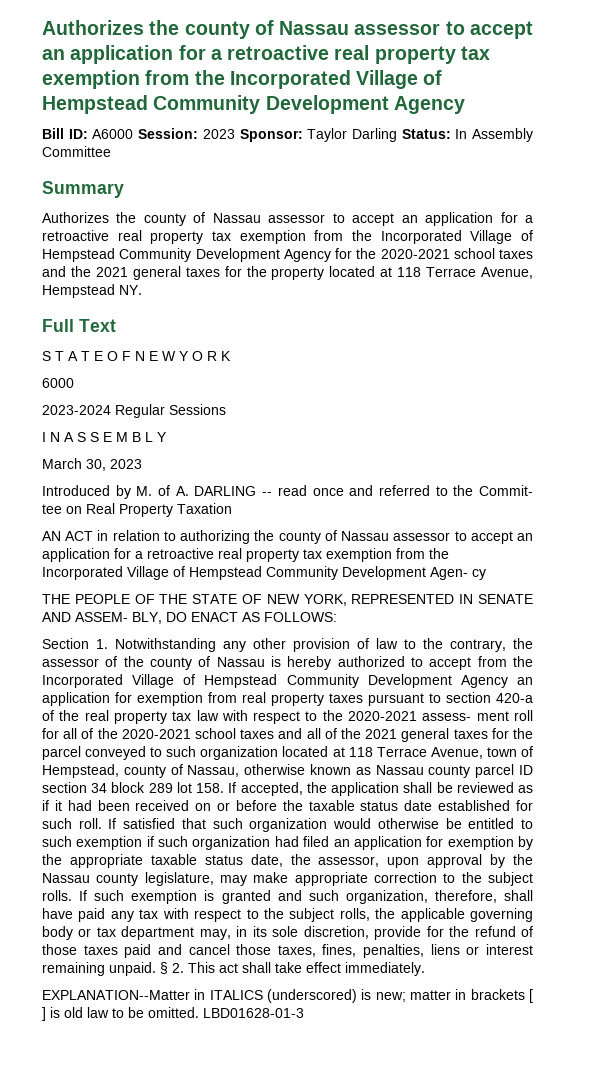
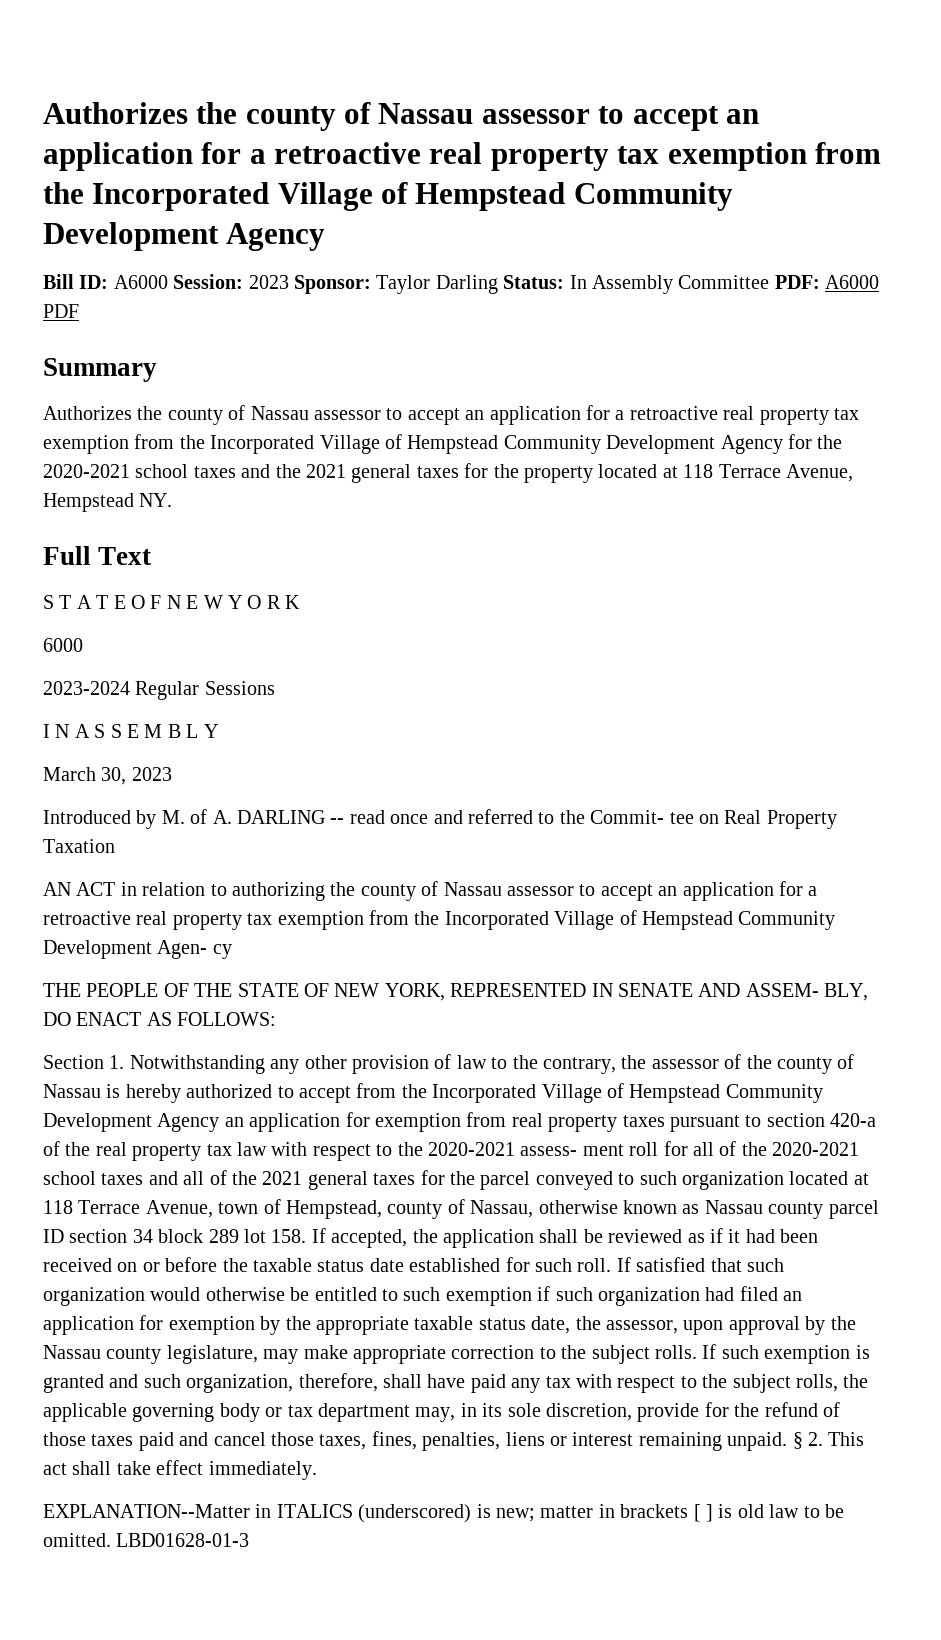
(111, 151) none -> [774,275,880,289] [43,304,79,318] PDF: A6000 PDF

